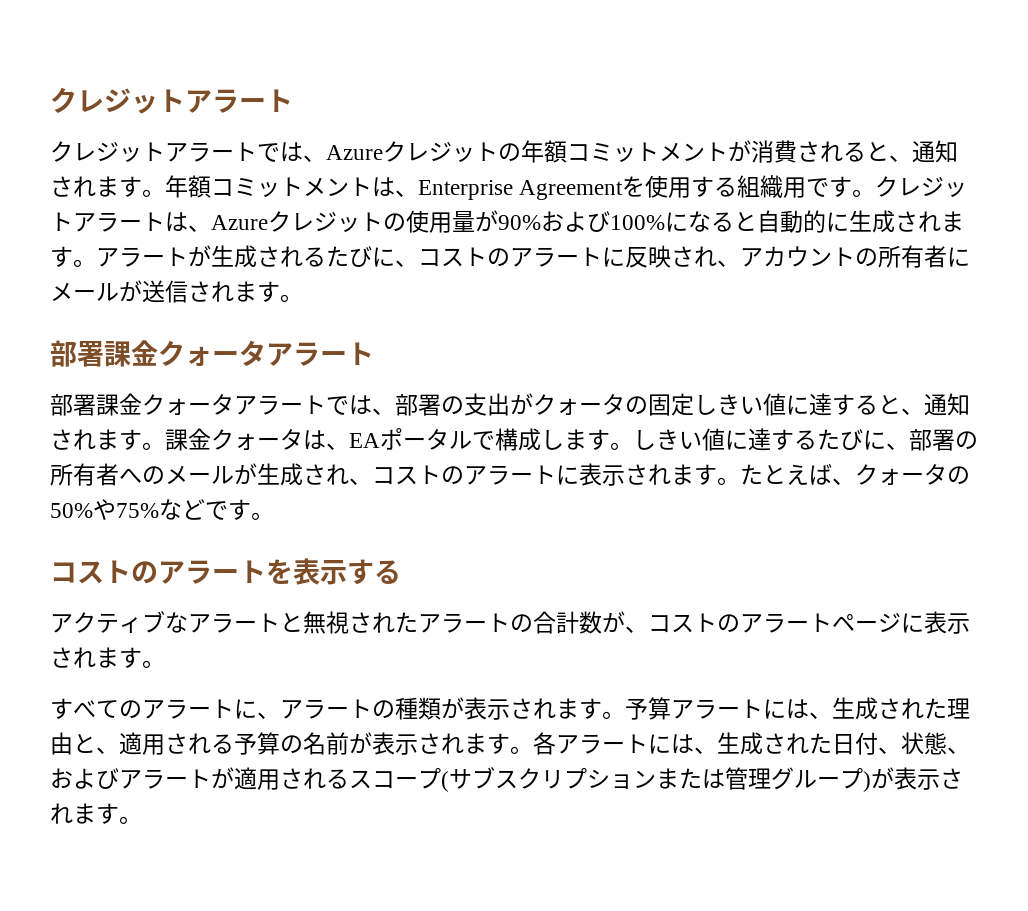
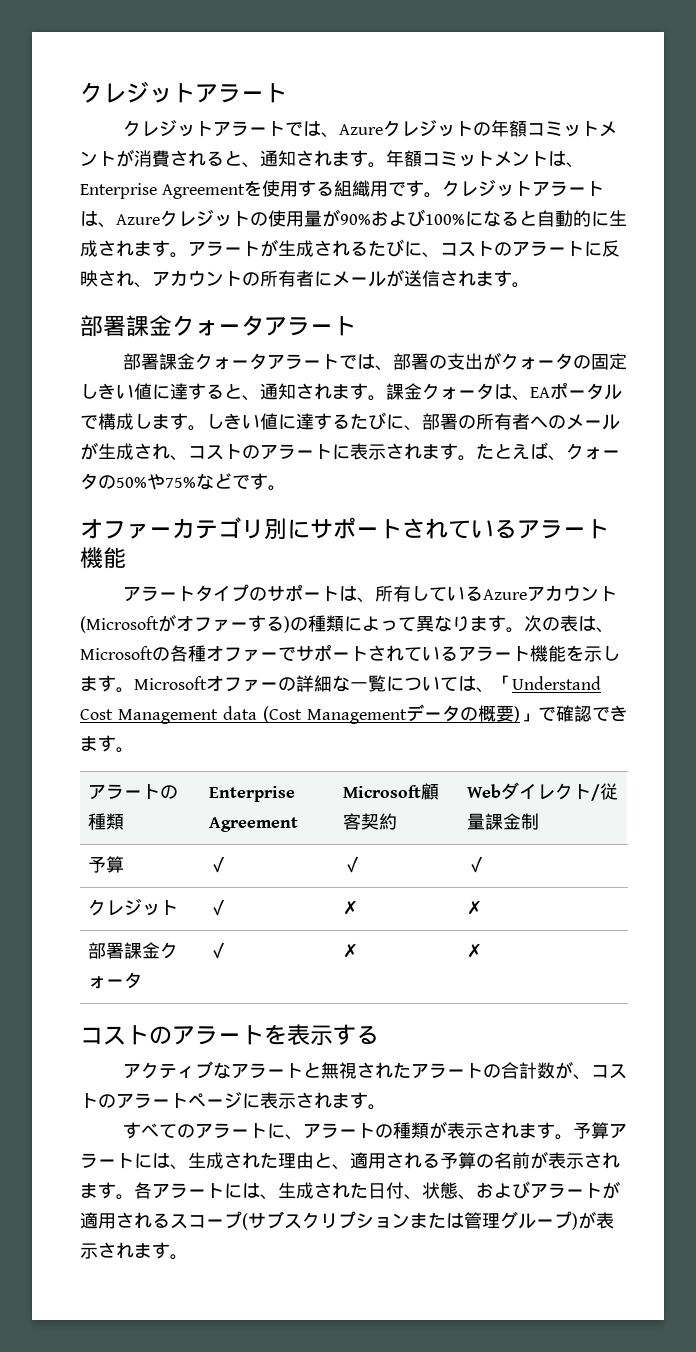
(274, 516) none -> [80,517,609,540] [80,547,126,569] [123,584,618,603] [80,614,614,633] [80,644,620,662] [80,675,601,693] [80,704,628,724] [80,735,134,753] [88,784,179,800] [88,813,125,830] [209,786,296,802] [209,817,299,832] [343,783,440,800] [343,813,398,830] [467,782,619,801] [467,813,540,830] [88,856,125,873] [209,856,228,873] [343,856,362,873] [467,856,486,873] [88,899,179,916] [209,899,228,916] [343,900,359,915] [467,900,483,915] [88,942,179,959] [88,972,143,989] [209,942,228,959] [343,943,359,958] [467,943,483,958] // オファーカテゴリ別にサポートされているアラート機能 // アラートタイプのサポートは、所有しているAzureアカウント(Microsoftがオファーする)の種類によって異なります。次の表は、Microsoftの各種オファーでサポートされているアラート機能を示します。Microsoftオファーの詳細な一覧については、「Understand Cost Management data (Cost Managementデータの概要)」で確認できます。 // アラートの種類 | Enterprise Agreement | Microsoft顧客契約 | Webダイレクト/従量課金制 // 予算 | ✓ | ✓ | ✓ // クレジット | ✓ | ✗ | ✗ // 部署課金クォータ | ✓ | ✗ | ✗

